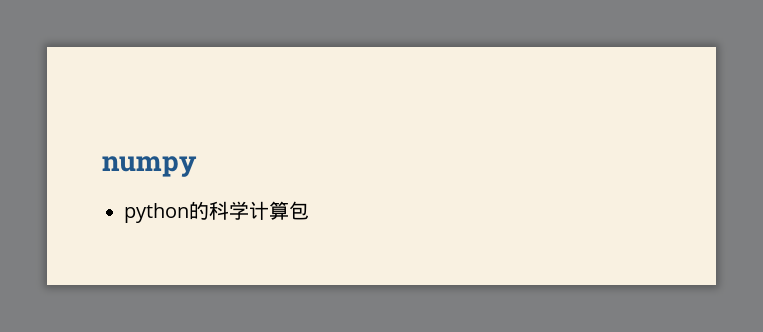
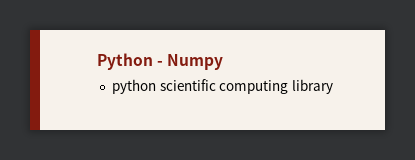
[102,156,197,177] [124,201,309,223] numpy // python的科学计算包 -> [97,53,224,70] [111,79,333,94] Python - Numpy // python scientific computing library

